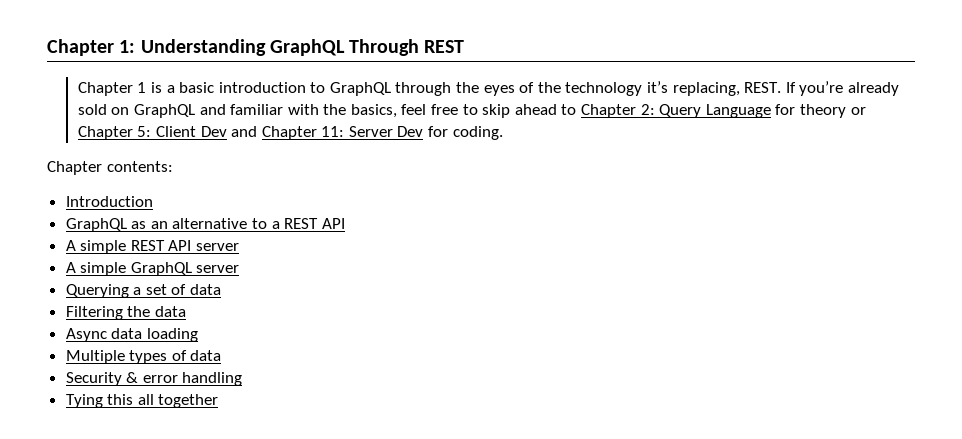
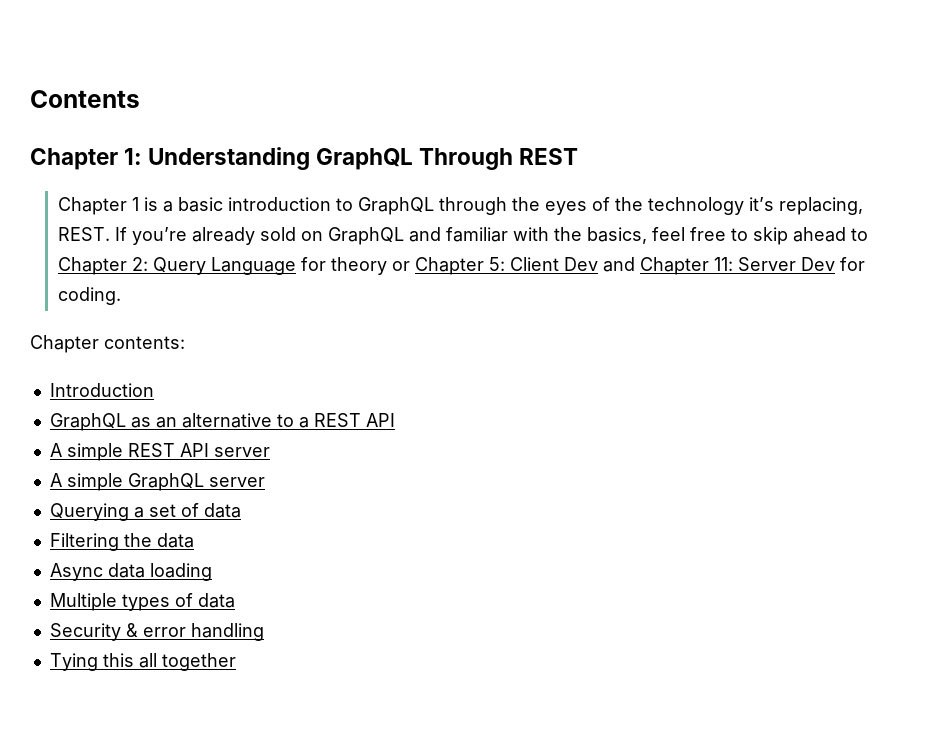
(47, 47) none -> [30,90,140,108] Contents //

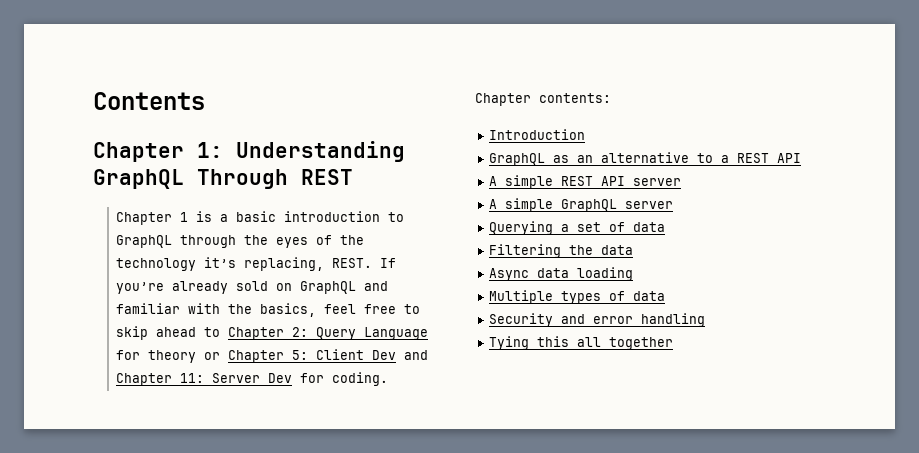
[125,623,138,637] & -> [561,314,586,324] and

